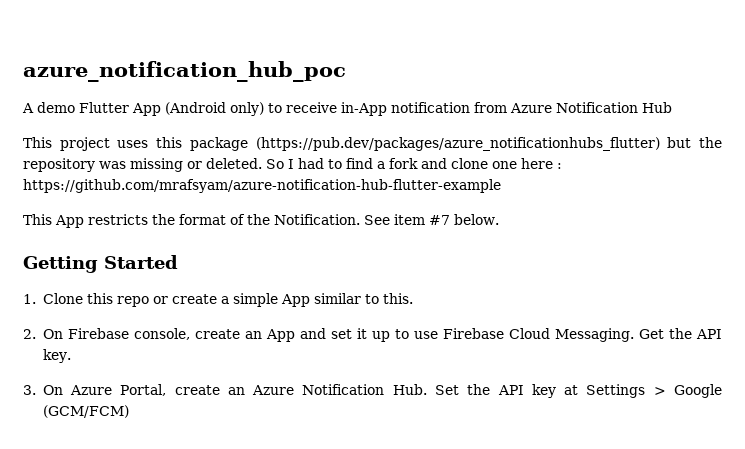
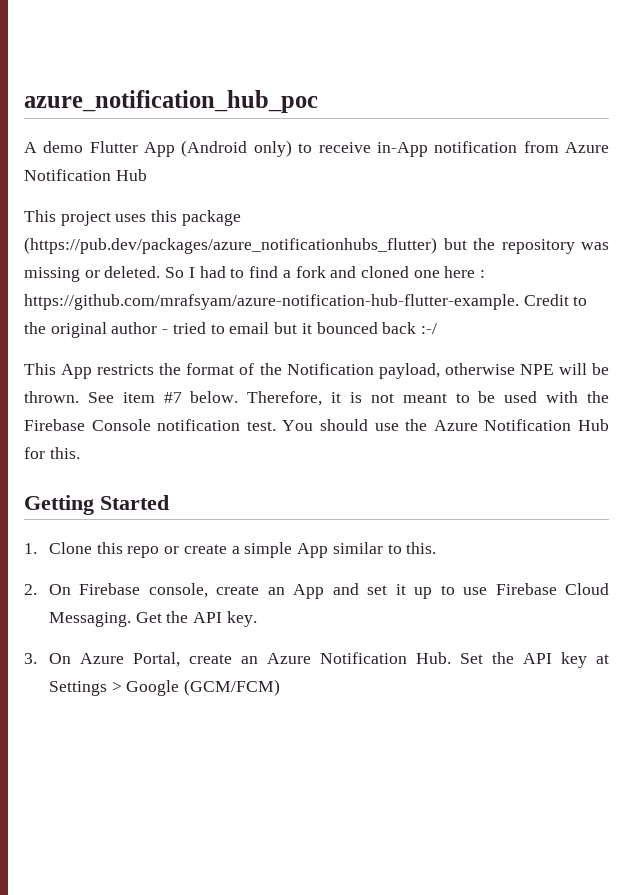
[451,158,488,169] clone -> [360,266,409,278] cloned
[23,179,501,193] https://github.com/mrafsyam/azure-notification-hub-flutter-example -> [24,294,588,310] [24,322,437,338] https://github.com/mrafsyam/azure-notification-hub-flutter-example. Credit to the original author - tried to email but it bounced back :-/
[274,214,499,225] Notification. See item #7 below. -> [286,363,609,379] [24,391,609,406] [24,419,610,431] [24,447,80,459] Notification payload, otherwise NPE will be thrown. See item #7 below. Therefore, it is not meant to be used with the Firebase Console notification test. You should use the Azure Notification Hub for this.

